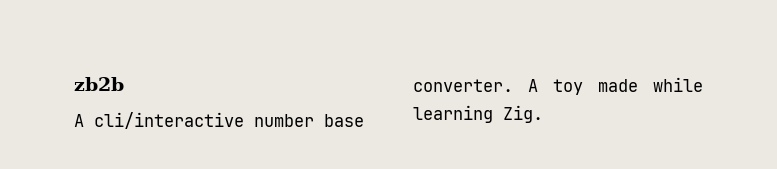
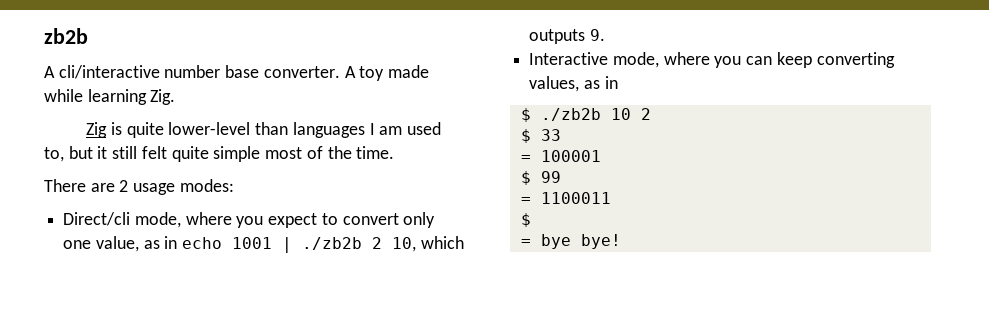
(543, 114) none -> [86,122,442,138] [44,146,395,162] [44,179,234,195] [63,212,436,228] [63,236,464,253] [529,29,605,44] [529,52,895,68] [529,76,618,92] [520,108,651,122] [520,129,561,143] [520,150,601,162] [520,171,561,185] [520,192,611,204] [520,213,531,227] [520,234,621,249] // Zig is quite lower-level than languages I am used to, but it still felt quite simple most of the time. // There are 2 usage modes: // Direct/cli mode, where you expect to convert only one value, as in echo 1001 | ./zb2b 2 10, which outputs 9. // Interactive mode, where you can keep converting values, as in // $ ./zb2b 10 2 // $ 33 // = 100001 // $ 99 // = 1100011 // $ // = bye bye!

